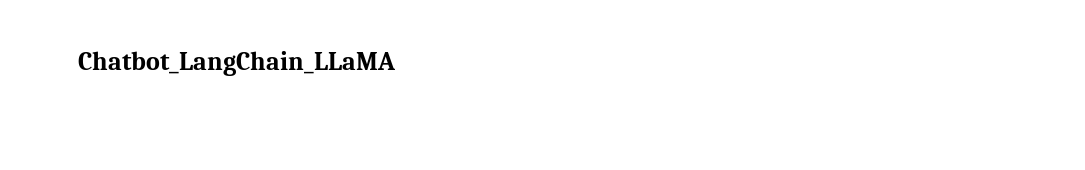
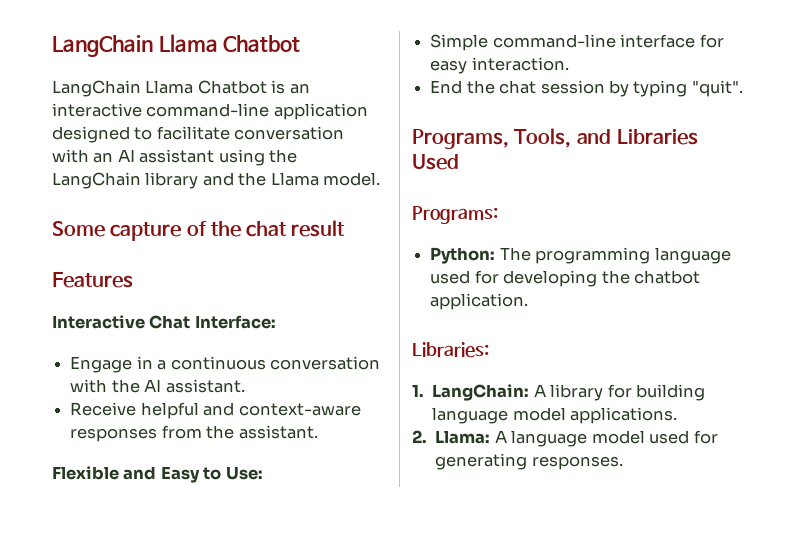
[78,51,396,76] Chatbot_LangChain_LLaMA -> [52,34,301,57] [52,80,310,97] [52,103,368,120] [52,126,345,143] [52,149,298,166] [52,172,381,189] [52,220,346,241] [52,272,133,288] [52,315,276,329] [70,356,380,373] [70,379,245,393] [70,402,361,419] [70,425,318,442] [52,466,263,483] [430,34,724,51] [430,57,569,74] [430,80,743,97] [412,128,698,149] [412,154,459,170] [412,206,498,224] [430,247,731,264] [430,270,700,287] [430,293,529,310] [412,342,489,358] [412,384,706,401] [432,407,678,424] [412,430,718,447] [435,453,623,470] LangChain Llama Chatbot // LangChain Llama Chatbot is an interactive command-line application designed to facilitate conversation with an AI assistant using the LangChain library and the Llama model. // Some capture of the chat result // Features // Interactive Chat Interface: // Engage in a continuous conversation with the AI assistant. // Receive helpful and context-aware responses from the assistant. // Flexible and Easy to Use: // Simple command-line interface for easy interaction. // End the chat session by typing "quit". // Programs, Tools, and Libraries Used // Programs: // Python: The programming language used for developing the chatbot application. // Libraries: // 1. LangChain: A library for building language model applications. // 2. Llama: A language model used for generating responses.

